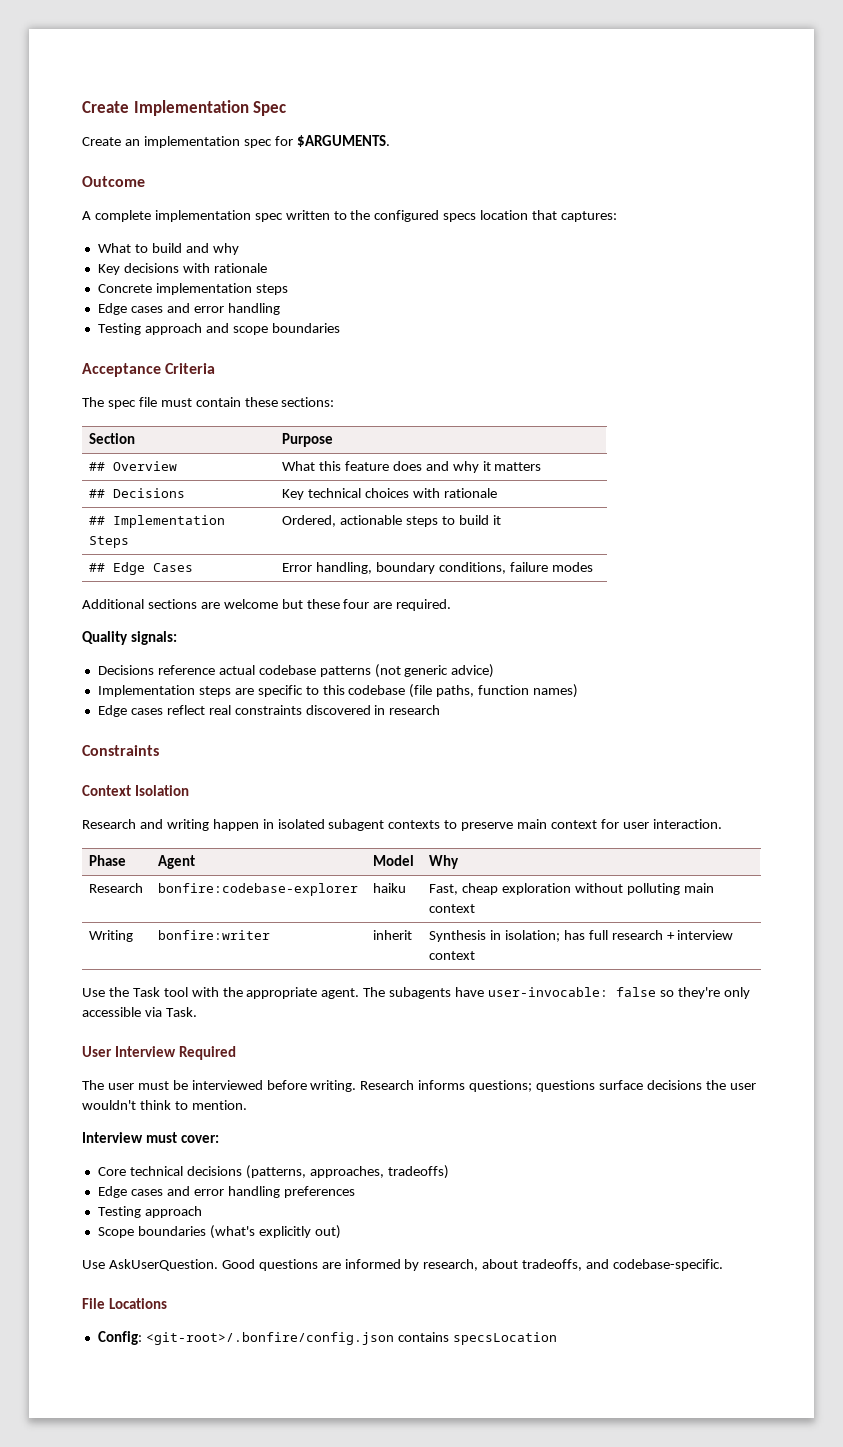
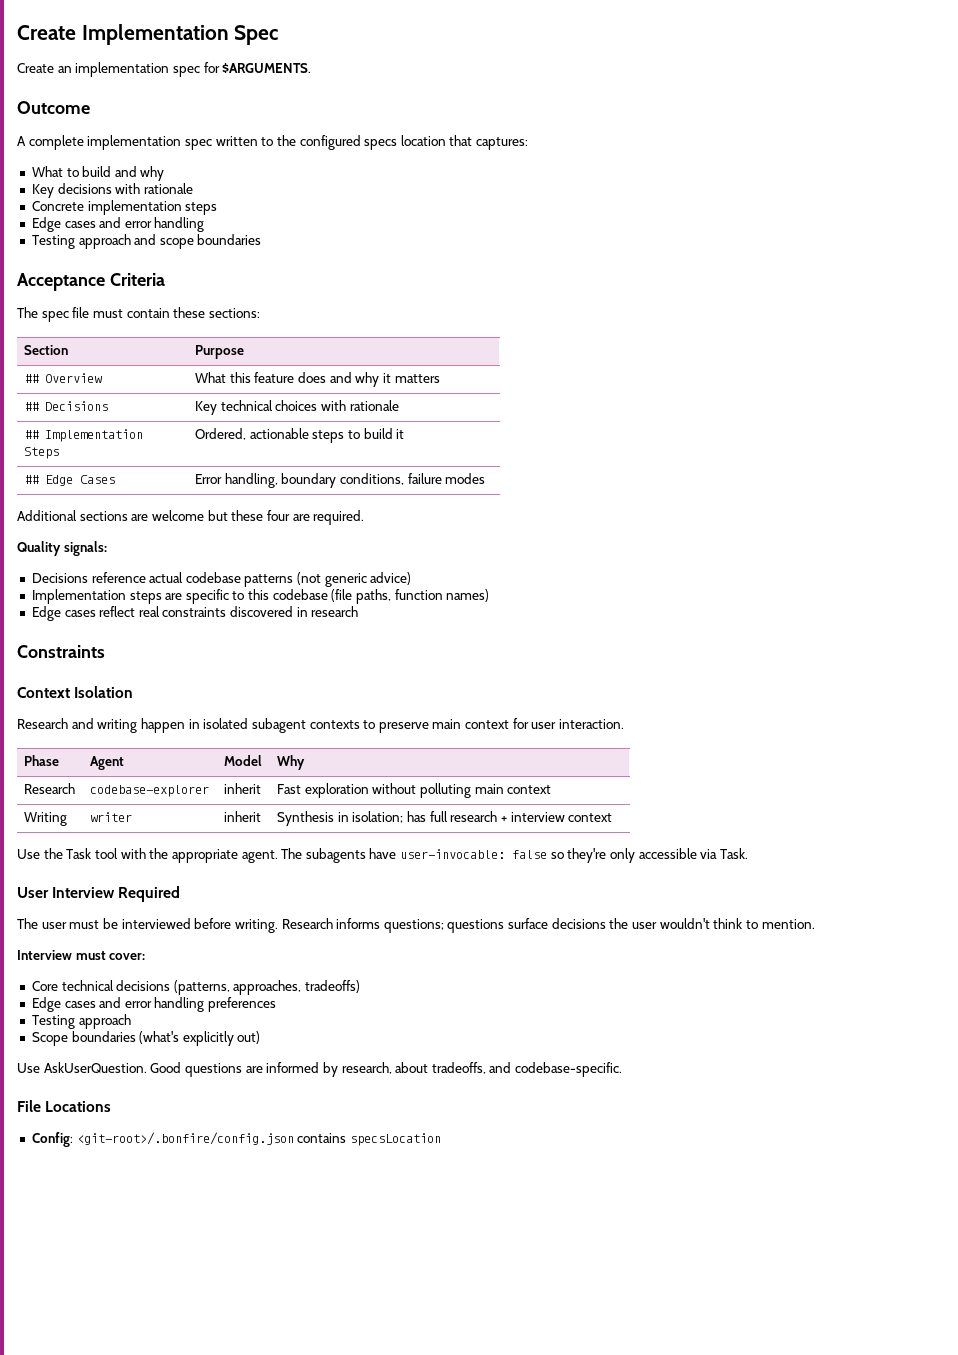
[158,883,359,896] [373,883,407,893] [429,883,498,895] bonfire:codebase-explorer | haiku | Fast, cheap -> [90,785,210,797] [224,783,262,794] [277,784,302,794] codebase-explorer | inherit | Fast
[158,930,271,940] bonfire:writer -> [90,812,133,822] writer

